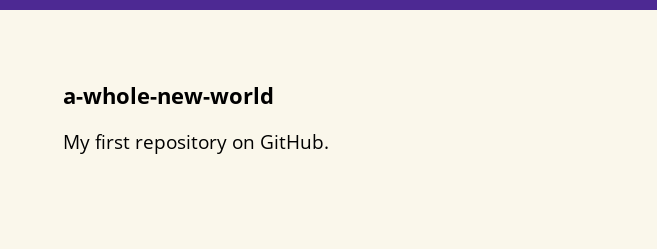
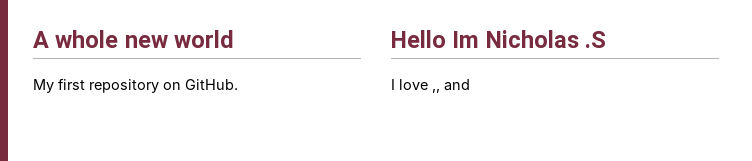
[63,87,274,104] a-whole-new-world -> [33,30,235,48] A whole new world
(329, 141) none -> [391,30,607,48] [391,79,470,93] // Hello Im Nicholas .S // I love ,, and

